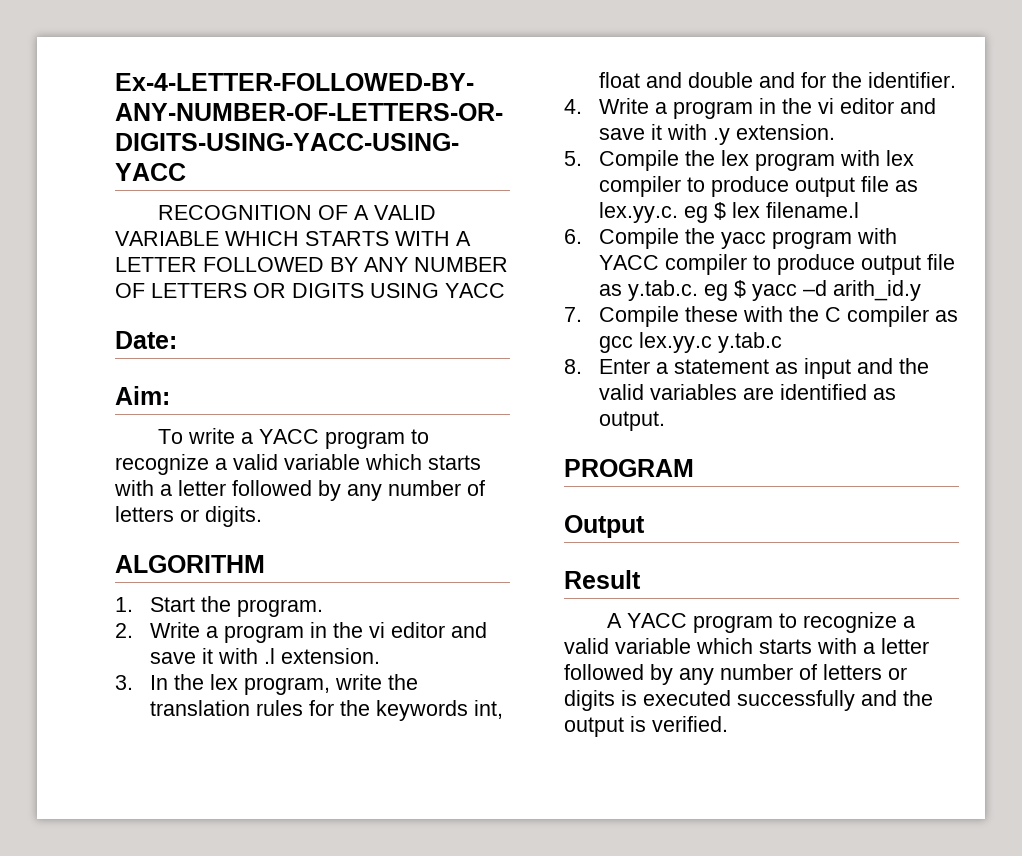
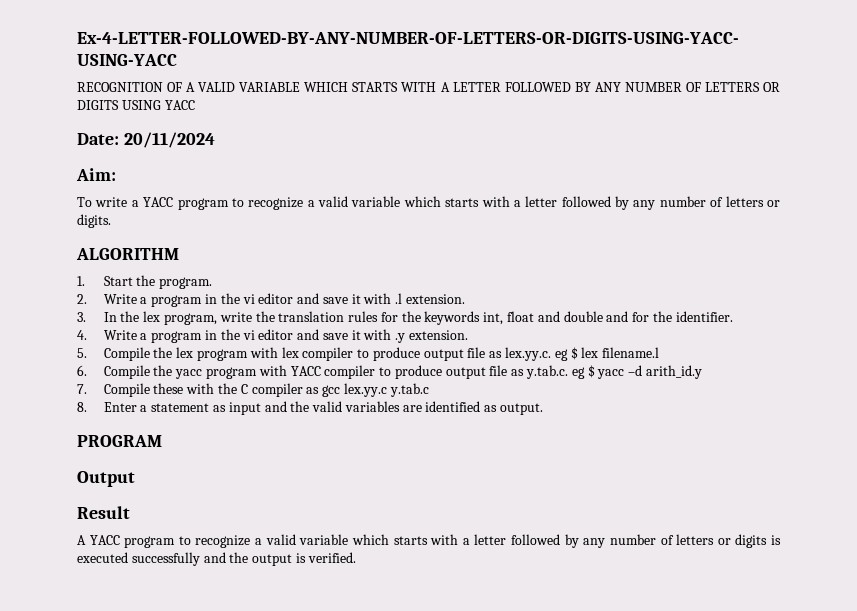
(177, 340) none -> [123,132,215,148] 20/11/2024

